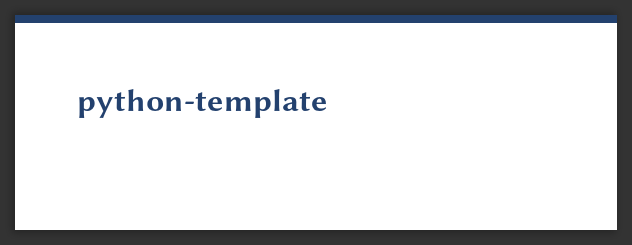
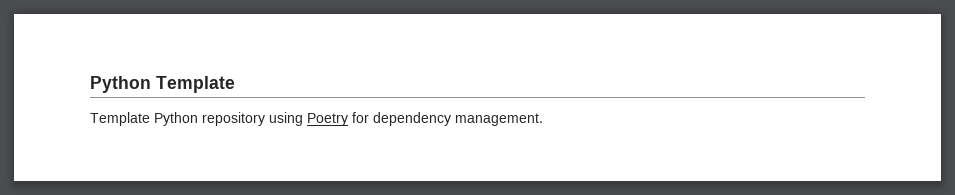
[77,89,328,118] python-template -> [90,76,235,93] [90,112,543,126] Python Template // Template Python repository using Poetry for dependency management.

